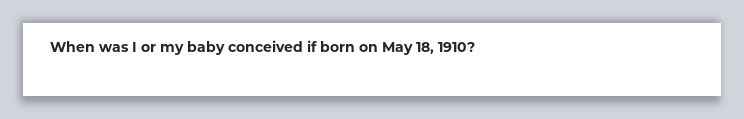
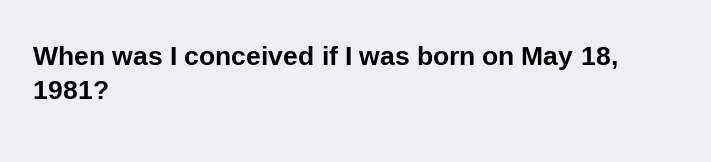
[141,40,317,55] or my baby conceived if -> [184,46,410,65] conceived if I was
[438,42,475,52] 1910? -> [33,81,109,99] 1981?

